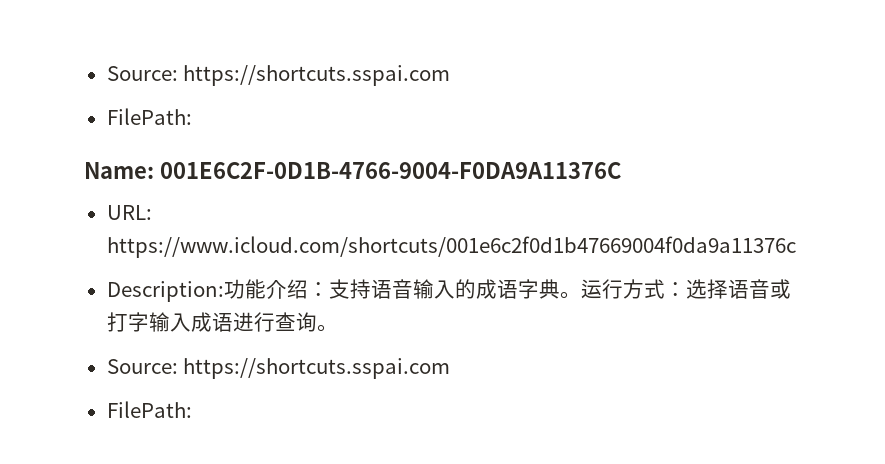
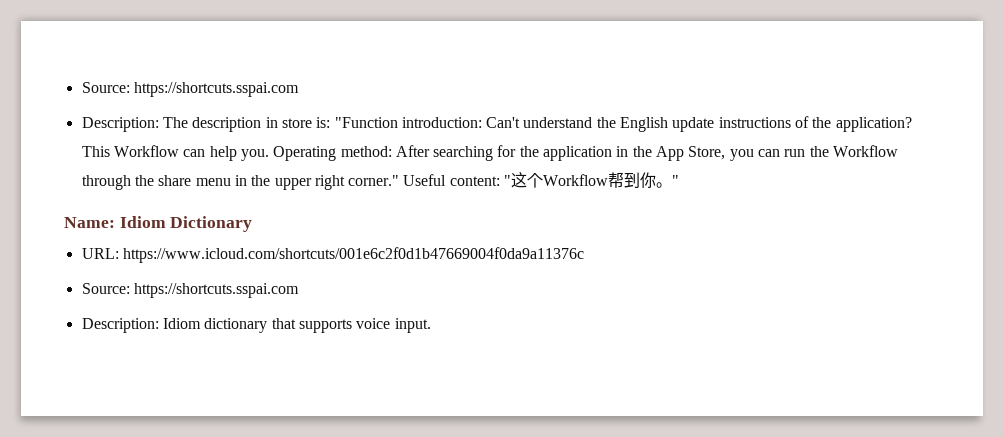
[106,65,451,86] [106,108,192,125] Source: https://shortcuts.sspai.com // FilePath: -> [81,82,299,97] [81,116,912,132] [81,145,899,161] [81,172,680,190] Source: https://shortcuts.sspai.com // Description: The description in store is: "Function introduction: Can't understand the English update instructions of the application? This Workflow can help you. Operating method: After searching for the application in the App Store, you can run the Workflow through the share menu in the upper right corner." Useful content: "这个Workflow帮到你。"
[159,162,621,179] 001E6C2F-0D1B-4766-9004-F0DA9A11376C -> [119,216,253,232] Idiom Dictionary
[106,279,791,302] [106,312,338,332] [106,358,451,379] [106,401,192,418] Description:功能介绍：支持语音输入的成语字典。运行方式：选择语音或打字输入成语进行查询。 // Source: https://shortcuts.sspai.com // FilePath: -> [81,283,299,298] [81,318,431,333] Source: https://shortcuts.sspai.com // Description: Idiom dictionary that supports voice input.

